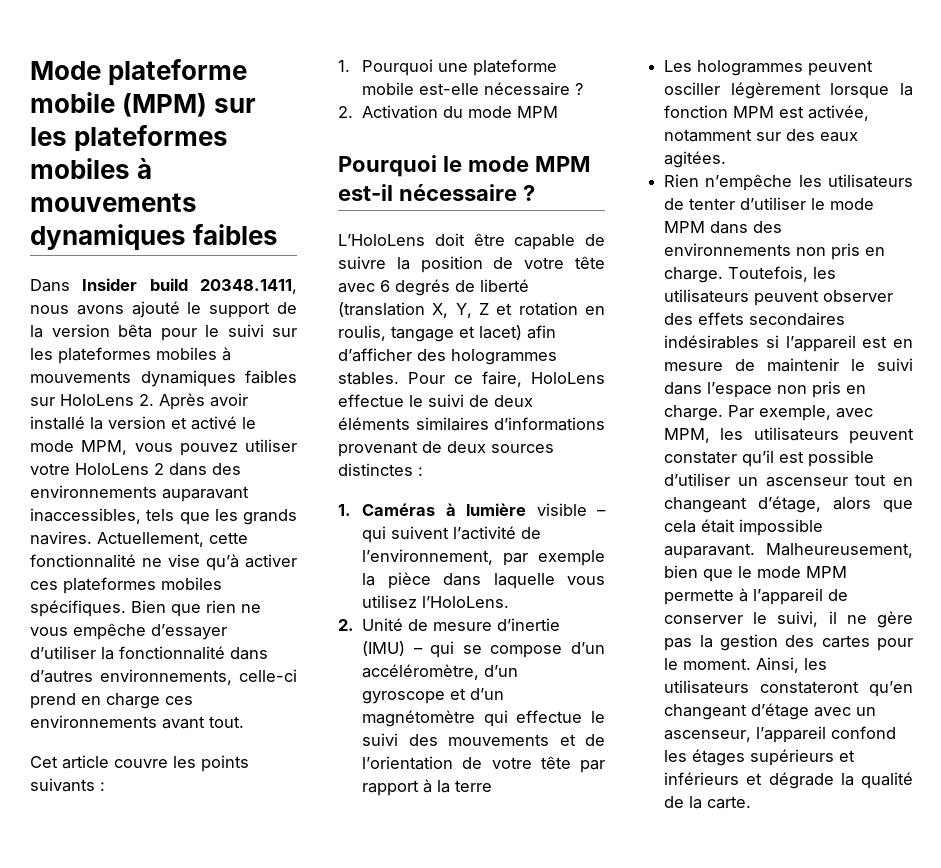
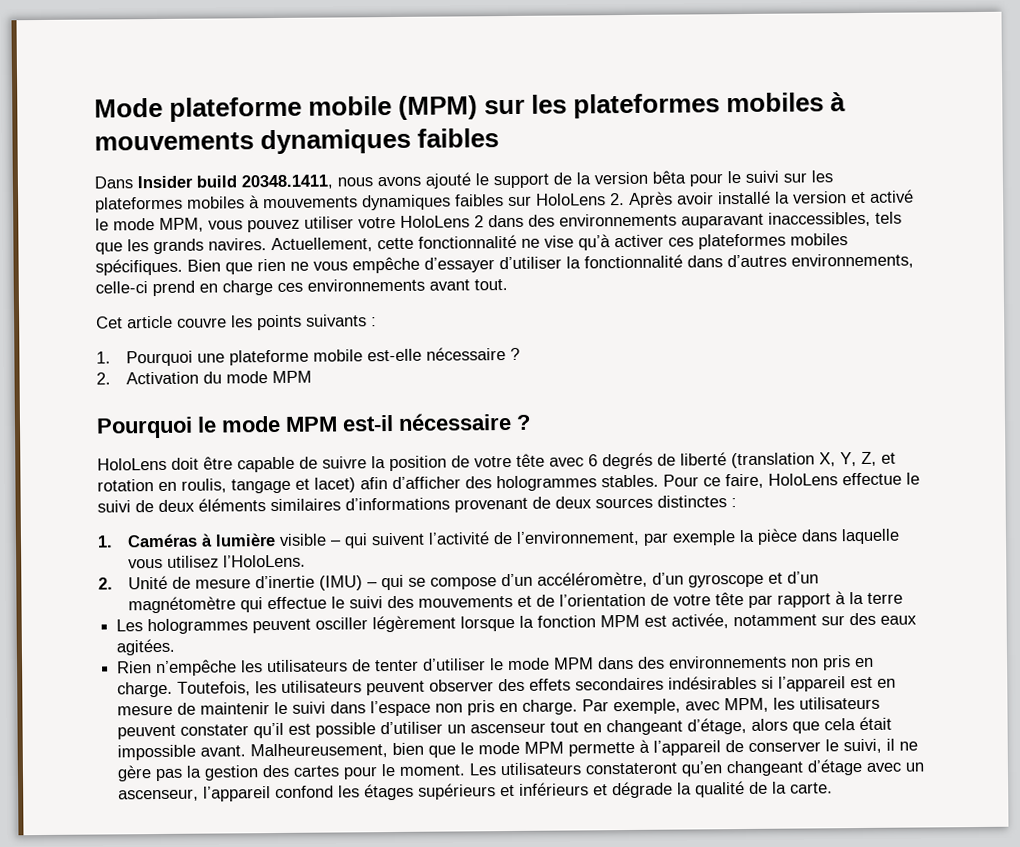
[338,234,425,246] L’HoloLens -> [97,457,167,471] HoloLens
[479,303,489,315] Z -> [861,451,877,466] Z,
[664,543,756,559] auparavant. -> [200,745,247,757] avant.
[756,657,828,673] Ainsi, les -> [469,763,498,776] Les

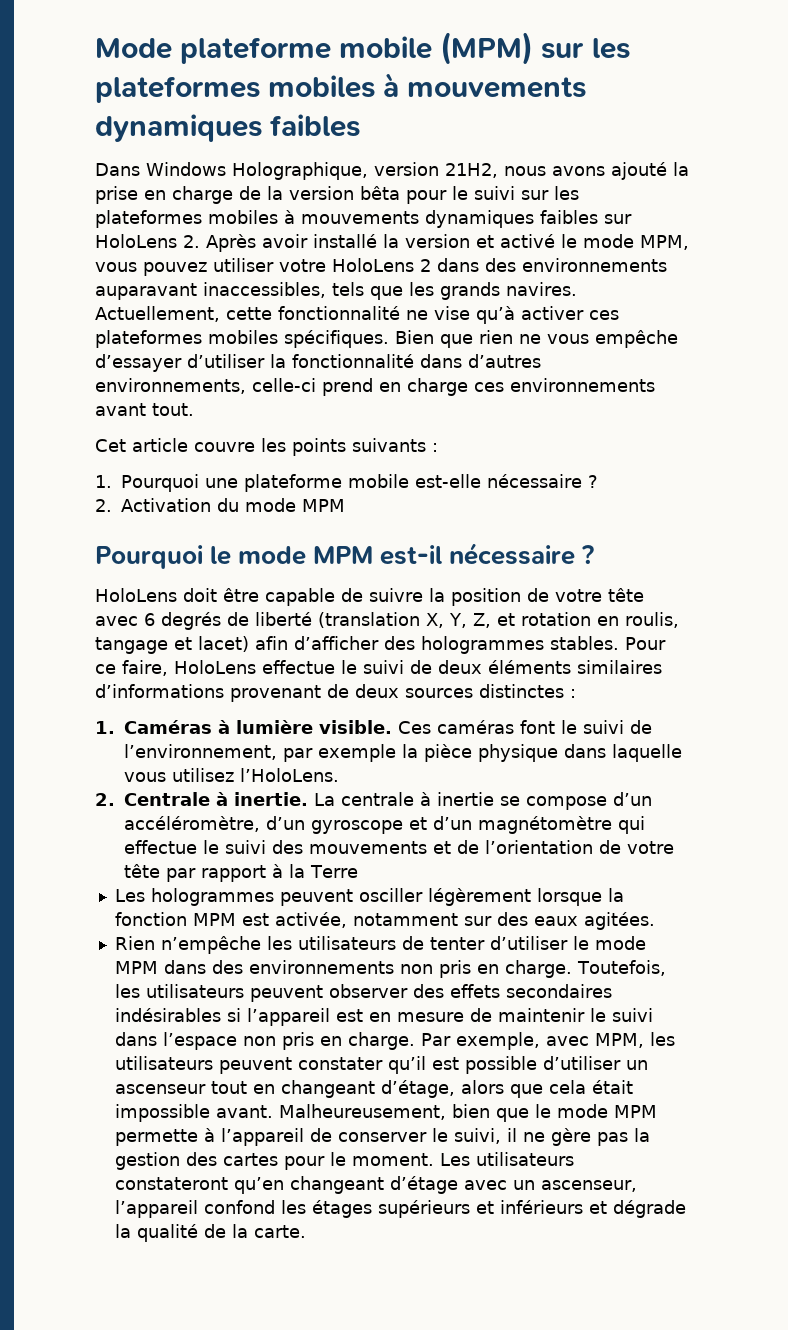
[137,172,549,190] Insider build 20348.1411, nous avons ajouté le support -> [146,162,689,180] [95,186,233,204] Windows Holographique, version 21H2, nous avons ajouté la prise en charge
[279,531,491,549] visible – qui suivent l’activité -> [319,720,624,734] visible. Ces caméras font le suivi
(799, 536) none -> [478,744,558,762] physique
[128,574,405,591] Unité de mesure d’inertie (IMU) – qui -> [124,792,494,806] Centrale à inertie. La centrale à inertie
[867,592,904,604] terre -> [310,865,358,878] Terre

